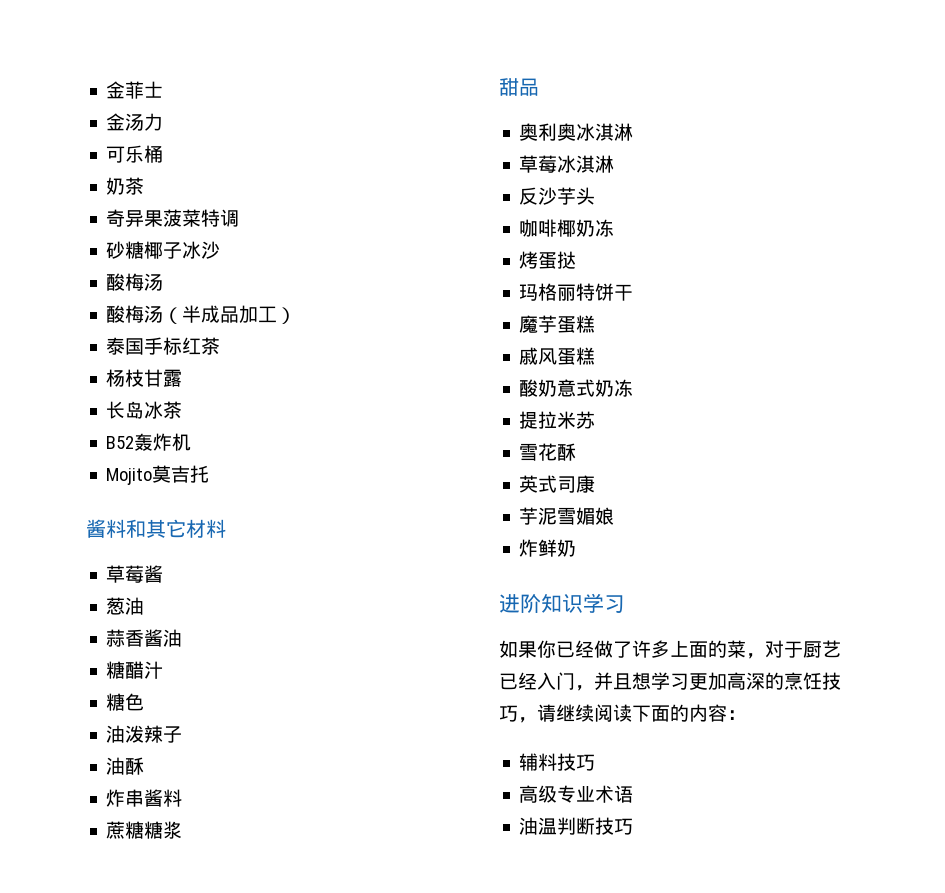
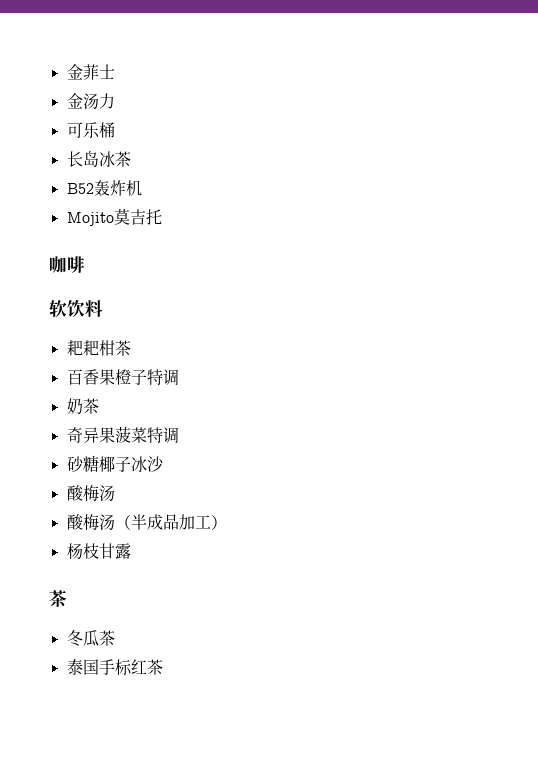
(164, 154) none -> [66,151,131,167] [66,180,142,196] [66,208,162,226] [49,256,85,273] [49,300,103,317] [66,340,131,356] [66,369,179,386] // 长岛冰茶 // B52轰炸机 // Mojito莫吉托 // 咖啡 // 软饮料 // 耙耙柑茶 // 百香果橙子特调
(297, 315) none -> [66,543,131,560] [49,590,67,607] [66,630,115,647] // 杨枝甘露 // 茶 // 冬瓜茶
[106,369,183,387] [106,401,183,419] [106,433,192,451] [106,465,210,485] [86,519,226,538] [106,565,164,583] [106,597,145,615] [106,629,183,647] [106,661,164,679] [106,693,145,711] [106,725,183,743] [106,757,145,775] [106,789,183,807] [106,821,183,839] [499,78,539,96] [519,123,634,141] [519,155,615,173] [519,187,596,205] [519,219,615,237] [519,251,577,269] [519,283,634,301] [519,315,596,333] [519,347,596,365] [519,379,634,397] [519,411,596,429] [519,443,577,461] [519,475,596,493] [519,507,615,525] [519,539,577,557] [499,593,625,613] [499,640,841,659] [499,672,841,691] [499,704,746,723] [519,753,596,771] [519,785,634,803] [519,817,634,835] // 杨枝甘露 // 长岛冰茶 // B52轰炸机 // Mojito莫吉托 // 酱料和其它材料 // 草莓酱 // 葱油 // 蒜香酱油 // 糖醋汁 // 糖色 // 油泼辣子 // 油酥 // 炸串酱料 // 蔗糖糖浆 // 甜品 // 奥利奥冰淇淋 // 草莓冰淇淋 // 反沙芋头 // 咖啡椰奶冻 // 烤蛋挞 // 玛格丽特饼干 // 魔芋蛋糕 // 戚风蛋糕 // 酸奶意式奶冻 // 提拉米苏 // 雪花酥 // 英式司康 // 芋泥雪媚娘 // 炸鲜奶 // 进阶知识学习 // 如果你已经做了许多上面的菜，对于厨艺已经入门，并且想学习更加高深的烹饪技巧，请继续阅读下面的内容： // 辅料技巧 // 高级专业术语 // 油温判断技巧 -> (163, 667) none

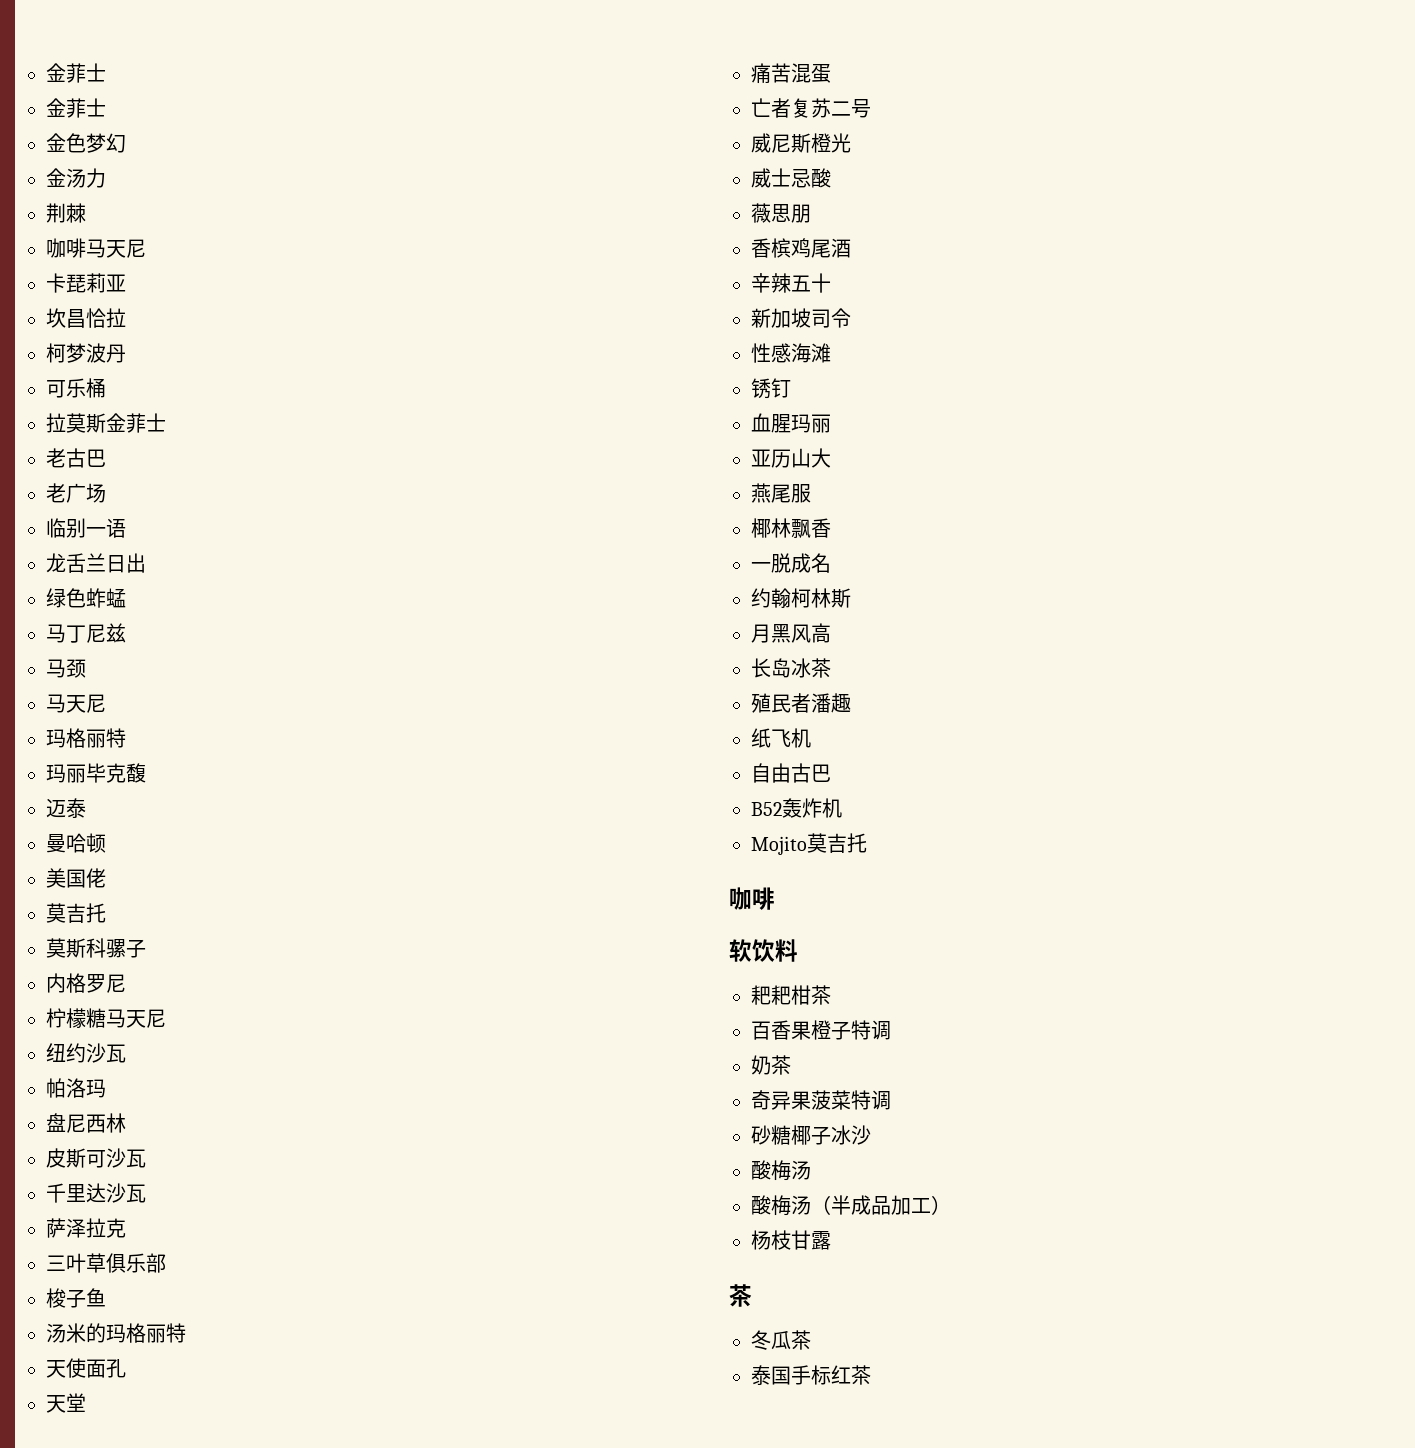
[66,64,115,80] [66,93,115,110] [66,122,115,138] [66,151,131,167] 金菲士 // 金汤力 // 可乐桶 // 长岛冰茶 -> [46,63,106,83] [46,98,106,118] [46,133,126,153] [46,168,106,188] [46,203,86,223] [46,238,146,258] [46,273,126,293] [46,308,126,328] [46,343,126,363] [46,378,106,398] [46,413,166,433] [46,448,106,468] [46,483,106,503] [46,518,126,538] [46,553,146,573] [46,588,126,608] [46,623,126,643] [46,659,86,678] [46,694,106,713] [46,728,126,748] [46,763,146,783] [46,798,86,818] [46,833,106,853] [46,868,106,888] [46,903,106,923] [46,938,146,958] [46,973,126,993] [46,1008,166,1028] [46,1043,126,1063] [46,1078,106,1098] [46,1113,126,1133] [46,1148,146,1168] [46,1183,146,1203] [46,1218,126,1238] [46,1253,166,1273] [46,1288,106,1308] [46,1323,186,1343] [46,1358,126,1378] [46,1393,86,1413] [751,63,831,84] [751,98,871,118] [751,133,851,153] [751,168,831,188] [751,203,811,223] [751,238,851,258] [751,273,831,293] [751,308,851,328] [751,343,831,363] [751,378,791,399] [751,413,831,433] [751,448,831,468] [751,483,811,503] [751,518,831,539] [751,553,831,573] [751,588,851,608] [751,623,831,643] [751,658,831,678] [751,693,851,713] [751,728,811,748] [751,763,831,783] 金菲士 // 金菲士 // 金色梦幻 // 金汤力 // 荆棘 // 咖啡马天尼 // 卡琵莉亚 // 坎昌恰拉 // 柯梦波丹 // 可乐桶 // 拉莫斯金菲士 // 老古巴 // 老广场 // 临别一语 // 龙舌兰日出 // 绿色蚱蜢 // 马丁尼兹 // 马颈 // 马天尼 // 玛格丽特 // 玛丽毕克馥 // 迈泰 // 曼哈顿 // 美国佬 // 莫吉托 // 莫斯科骡子 // 内格罗尼 // 柠檬糖马天尼 // 纽约沙瓦 // 帕洛玛 // 盘尼西林 // 皮斯可沙瓦 // 千里达沙瓦 // 萨泽拉克 // 三叶草俱乐部 // 梭子鱼 // 汤米的玛格丽特 // 天使面孔 // 天堂 // 痛苦混蛋 // 亡者复苏二号 // 威尼斯橙光 // 威士忌酸 // 薇思朋 // 香槟鸡尾酒 // 辛辣五十 // 新加坡司令 // 性感海滩 // 锈钉 // 血腥玛丽 // 亚历山大 // 燕尾服 // 椰林飘香 // 一脱成名 // 约翰柯林斯 // 月黑风高 // 长岛冰茶 // 殖民者潘趣 // 纸飞机 // 自由古巴

